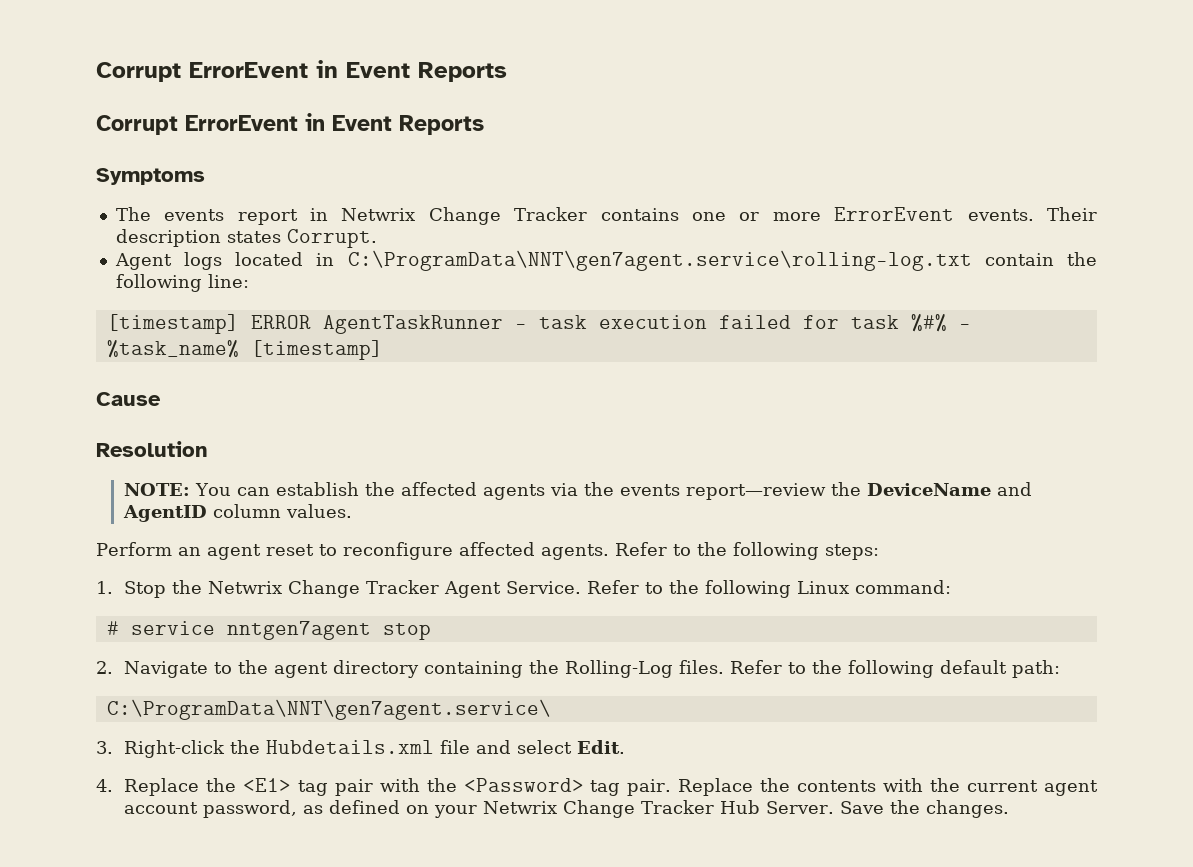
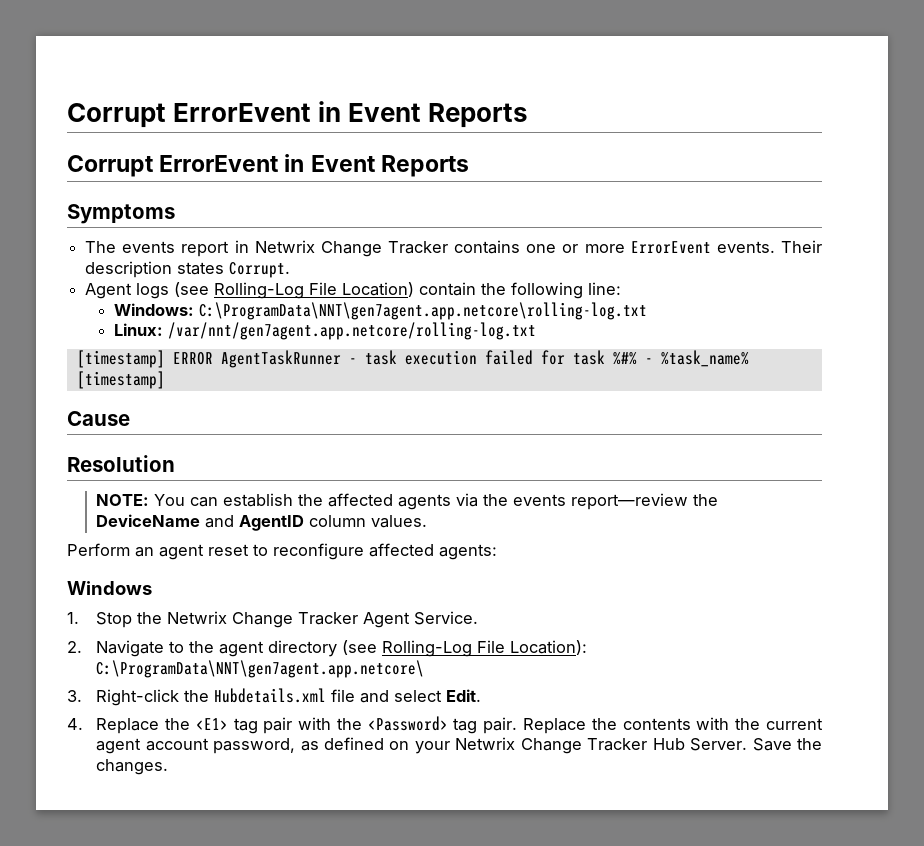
[235,250,972,271] located in C:\ProgramData\NNT\gen7agent.service\rolling-log.txt -> [174,282,415,299] (see Rolling-Log File Location)
(249, 281) none -> [114,302,648,320] [114,322,537,340] // Windows: C:\ProgramData\NNT\gen7agent.app.netcore\rolling-log.txt // Linux: /var/nnt/gen7agent.app.netcore/rolling-log.txt
[540,542,879,560] agents. Refer to the following steps: -> [439,544,497,560] [67,581,152,595] agents: // Windows
[586,580,951,598] [106,621,431,640] Refer to the following Linux command: // # service nntgen7agent stop -> (479, 618) none
[423,660,1060,678] [106,699,551,720] containing the Rolling-Log files. Refer to the following default path: // C:\ProgramData\NNT\gen7agent.service\ -> [342,640,588,657] [96,660,425,678] (see Rolling-Log File Location): C:\ProgramData\NNT\gen7agent.app.netcore\

